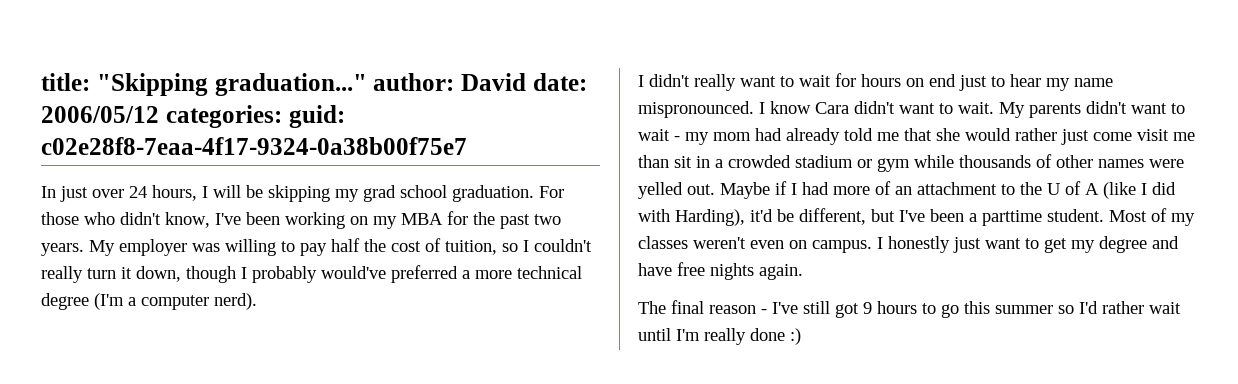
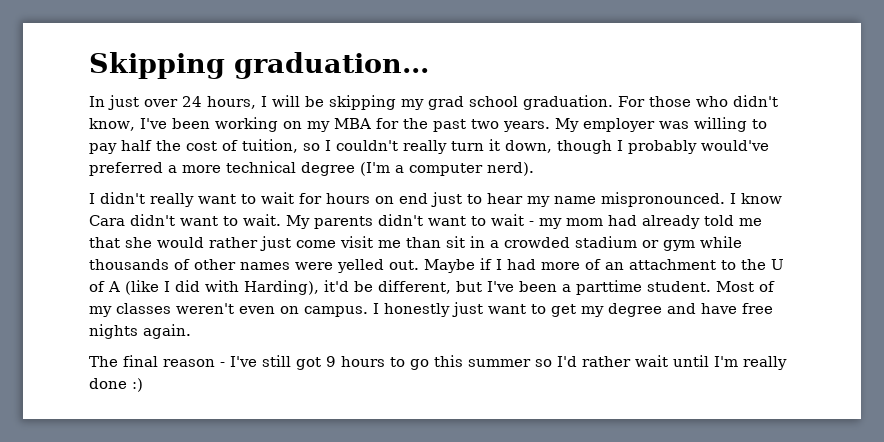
[41,73,587,96] [41,105,345,128] [41,137,467,155] title: "Skipping graduation..." author: David date: 2006/05/12 categories: guid: c02e28f8-7eaa-4f17-9324-0a38b00f75e7 -> [89,52,429,79] Skipping graduation...

